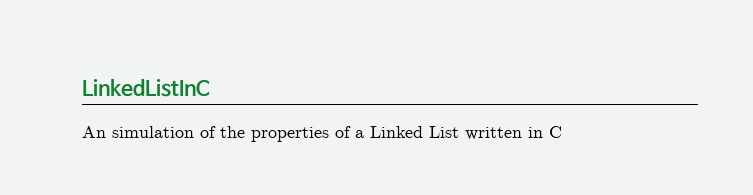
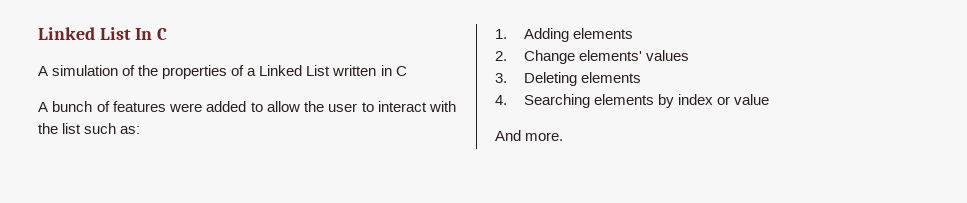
[82,79,210,97] [82,126,106,138] LinkedListInC // An -> [38,27,168,40] [38,66,48,76] Linked List In C // A
(562, 132) none -> [38,101,456,112] [38,123,141,134] [495,28,634,42] [495,50,690,64] [495,72,642,86] [495,94,770,108] [495,130,564,141] // A bunch of features were added to allow the user to interact with the list such as: // 1. Adding elements // 2. Change elements' values // 3. Deleting elements // 4. Searching elements by index or value // And more.

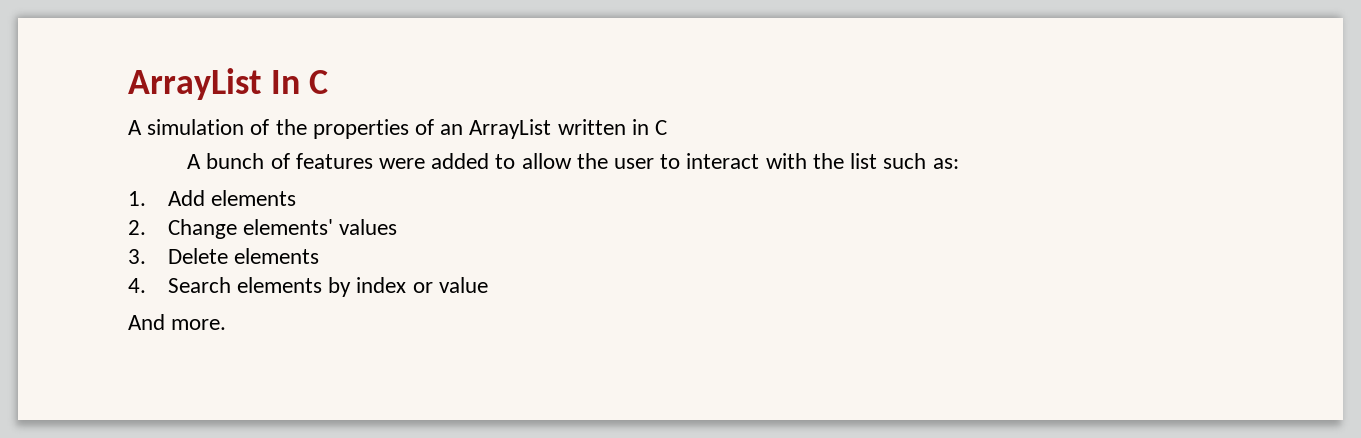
[38,27,131,40] Linked List -> [128,68,261,100] ArrayList
[247,65,331,76] a Linked List -> [440,119,552,139] an ArrayList
[524,28,570,42] Adding -> [167,190,205,206] Add
[524,72,578,86] Deleting -> [167,248,228,264] Delete
[524,94,591,108] Searching -> [167,277,231,293] Search

